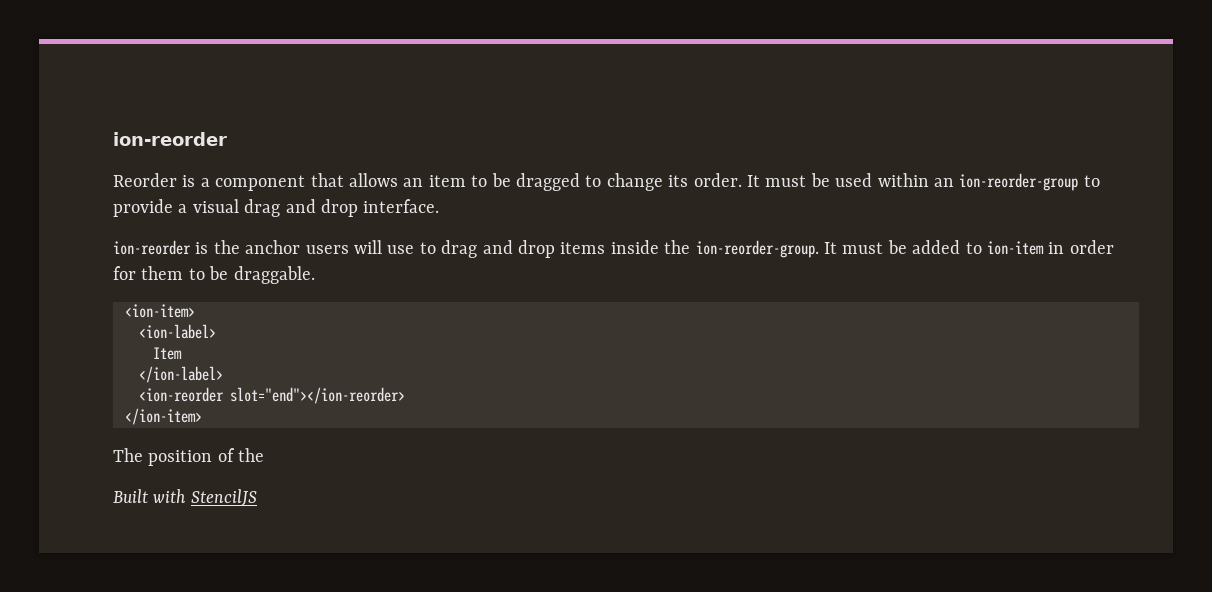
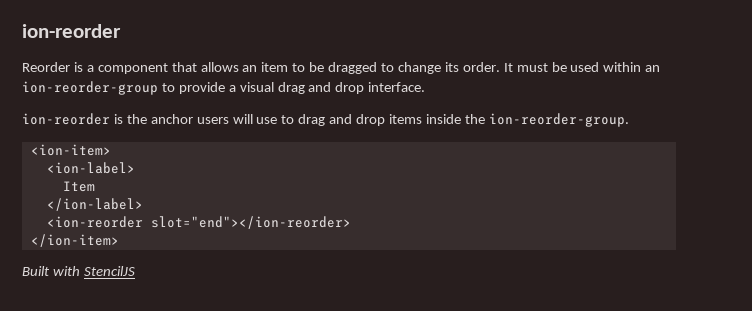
[823,240,1114,255] [113,266,315,284] It must be added to ion-item in order for them to be draggable. -> (629, 120) none
[113,448,265,466] // The position of the -> (119, 240) none

